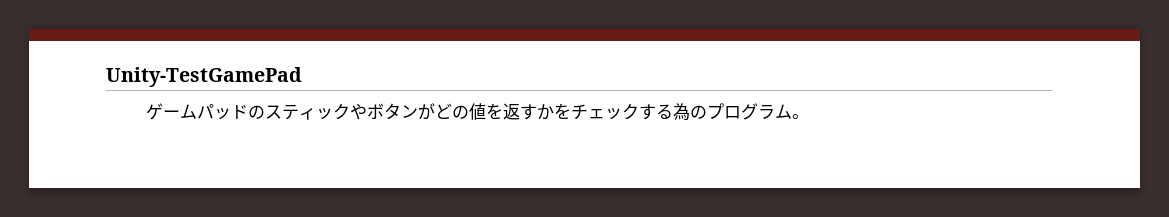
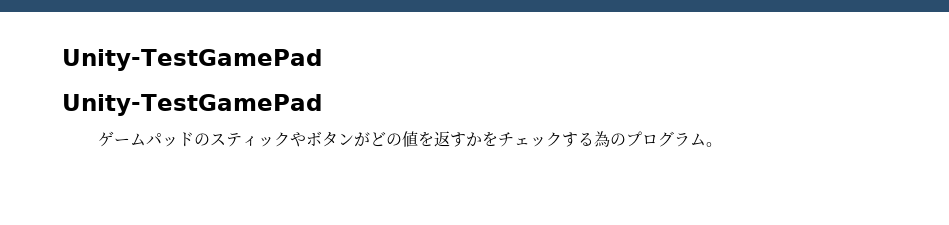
[106,67,302,87] Unity-TestGamePad -> [62,49,322,71] [62,94,322,116] Unity-TestGamePad // Unity-TestGamePad

